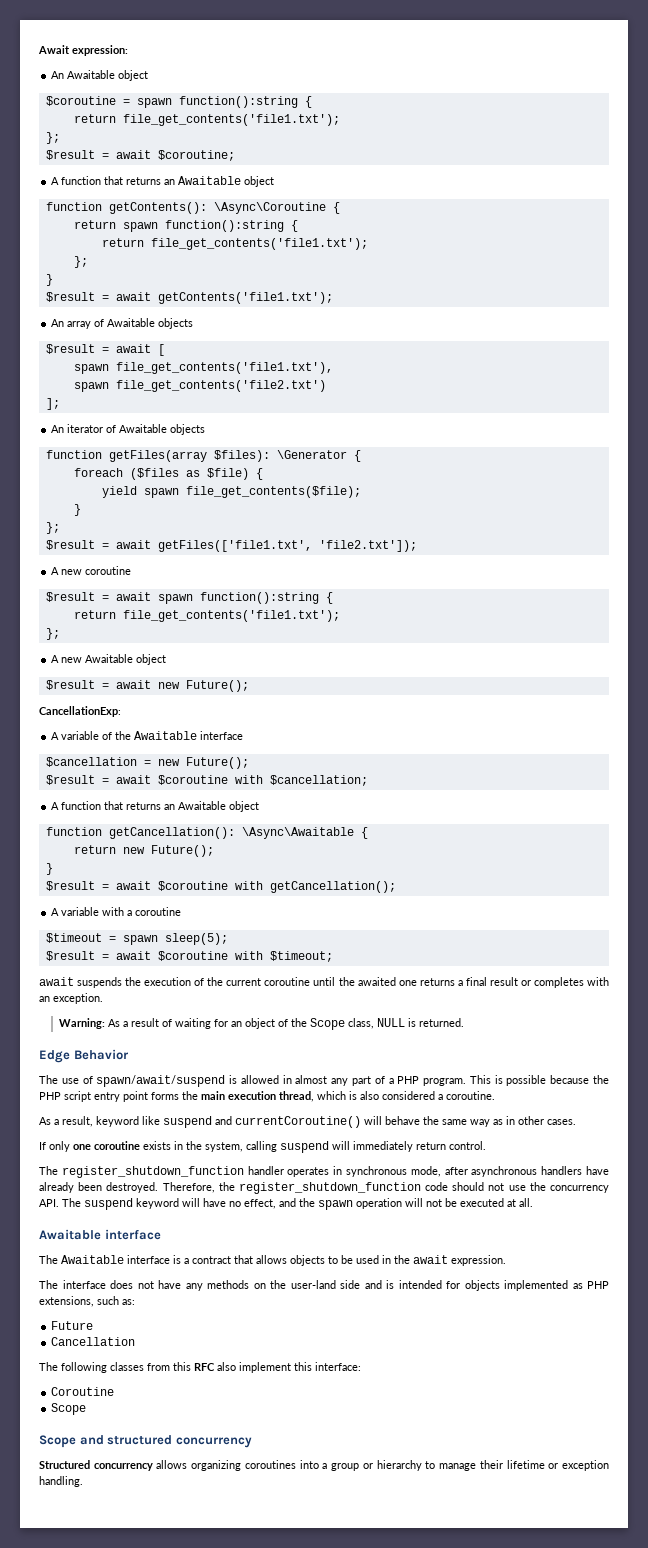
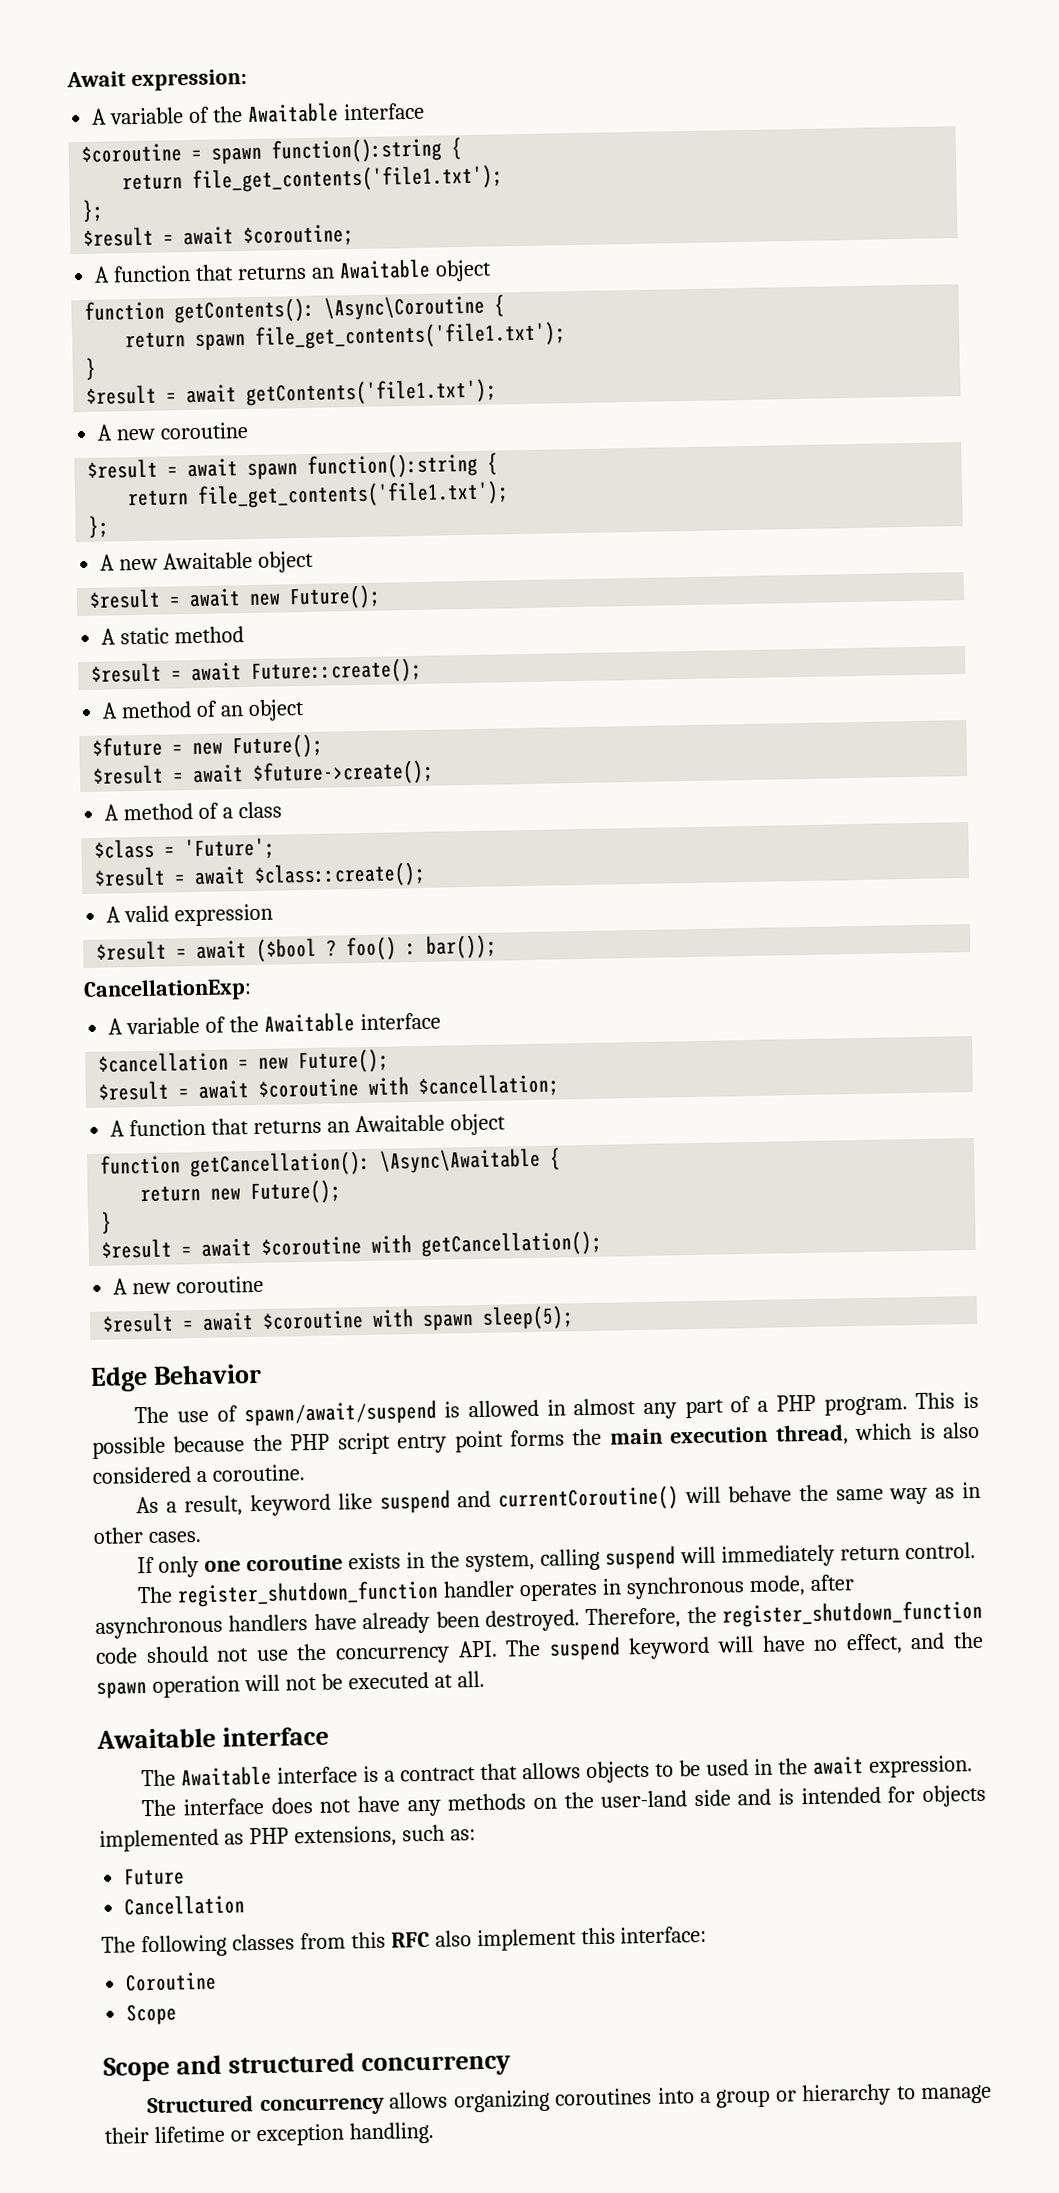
[51,70,149,81] An Awaitable object -> [92,102,425,125] A variable of the Awaitable interface
[164,220,298,232] [101,238,368,250] [73,256,88,268] function():string { // return file_get_contents('file1.txt'); // }; -> [254,321,567,350] file_get_contents('file1.txt');
[51,318,194,329] [45,344,165,356] [73,362,333,374] [73,380,326,392] [45,398,60,410] [51,424,206,435] [45,450,361,462] [73,468,263,480] [101,486,361,498] [73,504,81,516] [45,522,60,534] [45,540,417,552] // An array of Awaitable objects // $result = await [ // spawn file_get_contents('file1.txt'), // spawn file_get_contents('file2.txt') // ]; // An iterator of Awaitable objects // function getFiles(array $files): \Generator { // foreach ($files as $file) { // yield spawn file_get_contents($file); // } // }; // $result = await getFiles(['file1.txt', 'file2.txt']); -> (498, 392) none
(249, 686) none -> [101,626,245,645] [91,657,423,684] [102,699,305,722] [92,733,324,759] [92,759,435,786] [104,801,282,821] [94,837,276,861] [94,861,427,888] [106,903,274,927] [96,934,498,962] // A static method // $result = await Future::create(); // A method of an object // $future = new Future(); // $result = await $future->create(); // A method of a class // $class = 'Future'; // $result = await $class::create(); // A valid expression // $result = await ($bool ? foo() : bar());
[61,907,182,916] [45,933,228,945] [45,951,333,962] [39,977,609,988] [39,993,103,1004] [59,1018,465,1030] variable with a coroutine // $timeout = spawn sleep(5); // $result = await $coroutine with $timeout; // await suspends the execution of the current coroutine until the awaited one returns a final result or completes with an exception. // Warning: As a result of waiting for an object of the Scope class, NULL is returned. -> [132,1275,265,1295] [102,1305,575,1333] new coroutine // $result = await $coroutine with spawn sleep(5);

